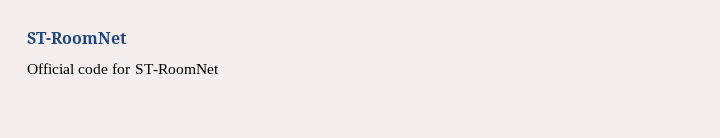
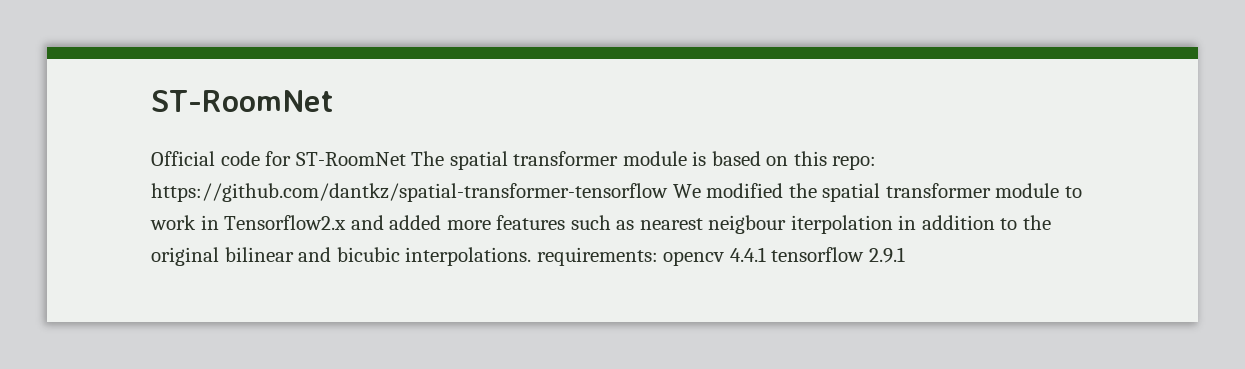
(219, 69) none -> [411,151,877,170] [151,183,1082,202] [150,215,1052,234] [151,247,905,266] The spatial transformer module is based on this repo: https://github.com/dantkz/spatial-transformer-tensorflow We modified the spatial transformer module to work in Tensorflow2.x and added more features such as nearest neigbour iterpolation in addition to the original bilinear and bicubic interpolations. requirements: opencv 4.4.1 tensorflow 2.9.1

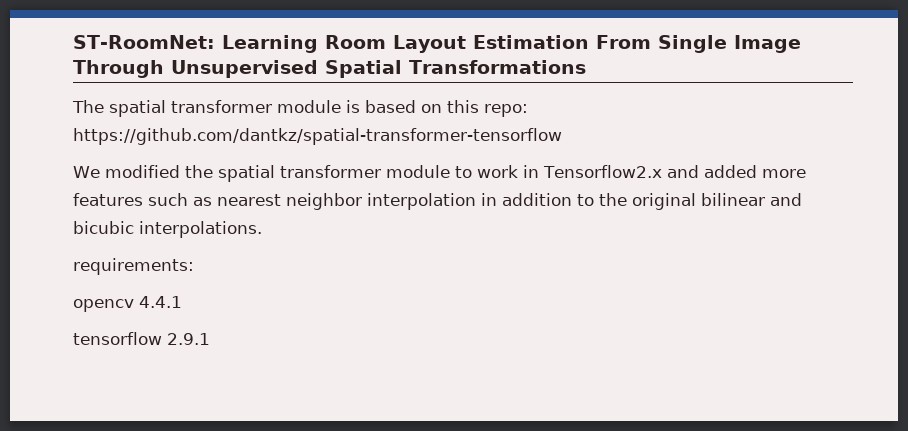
[151,90,333,112] [151,151,406,166] ST-RoomNet // Official code for ST-RoomNet -> [73,35,801,53] [73,60,586,78] ST-RoomNet: Learning Room Layout Estimation From Single Image Through Unsupervised Spatial Transformations //
(668, 192) none -> (562, 136) //
[708,215,893,234] neigbour iterpolation -> [286,193,476,210] neighbor interpolation
(532, 256) none -> (262, 229) //
(658, 256) none -> (194, 266) //
(766, 254) none -> (182, 302) //

